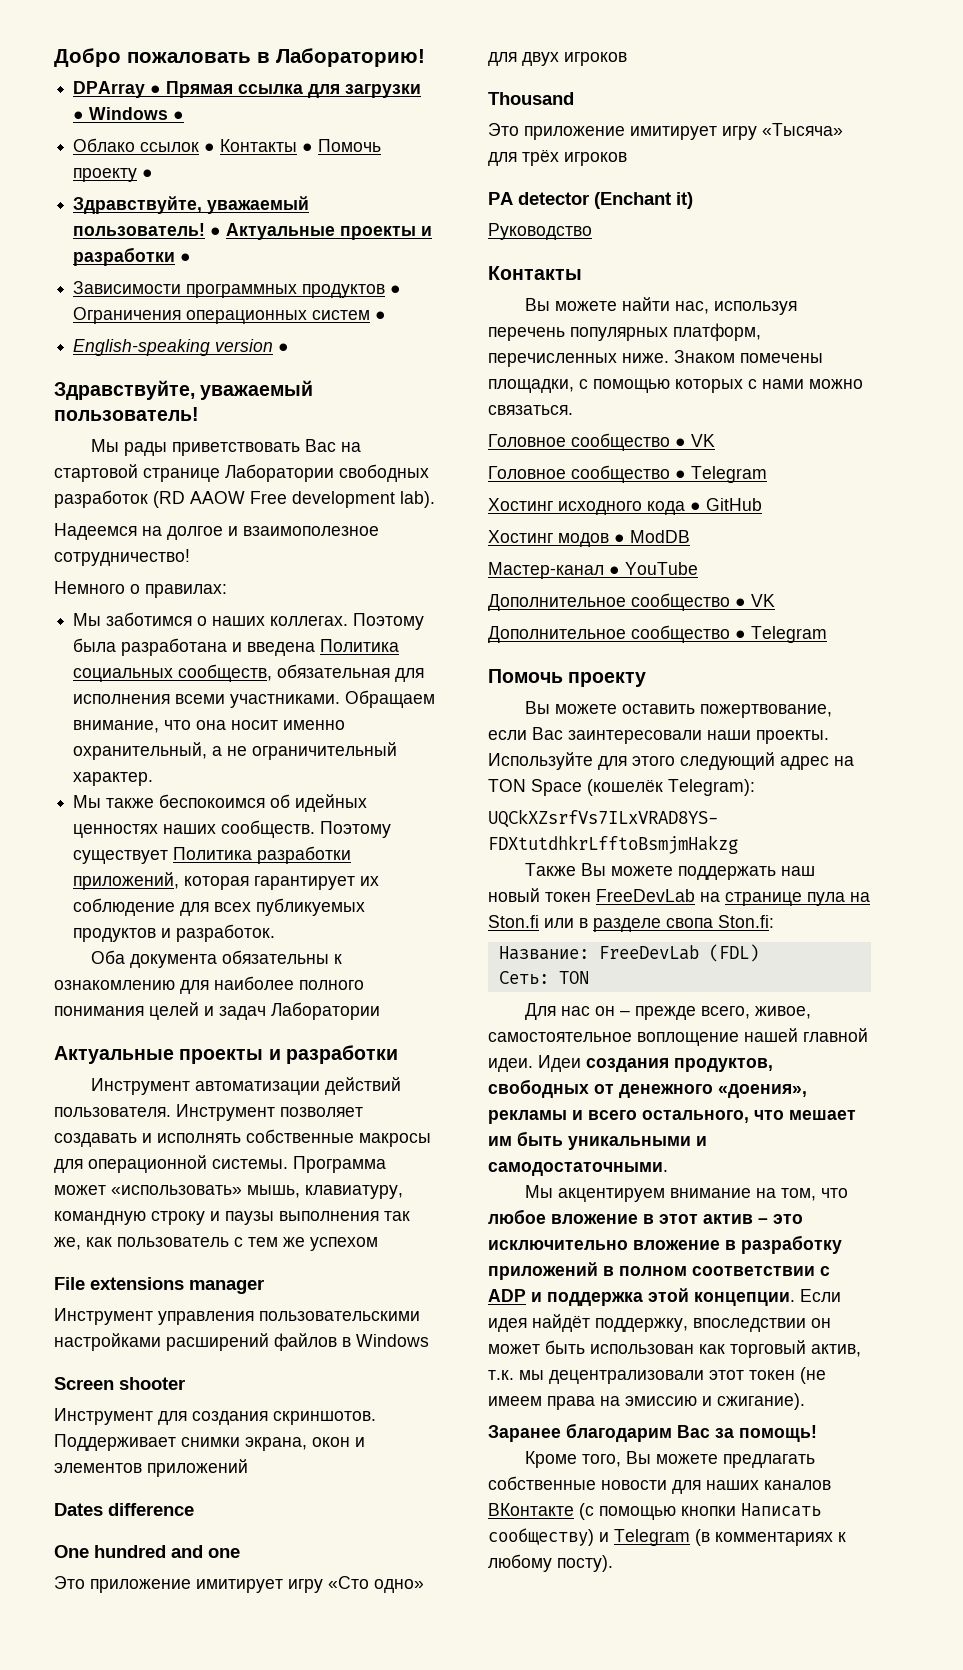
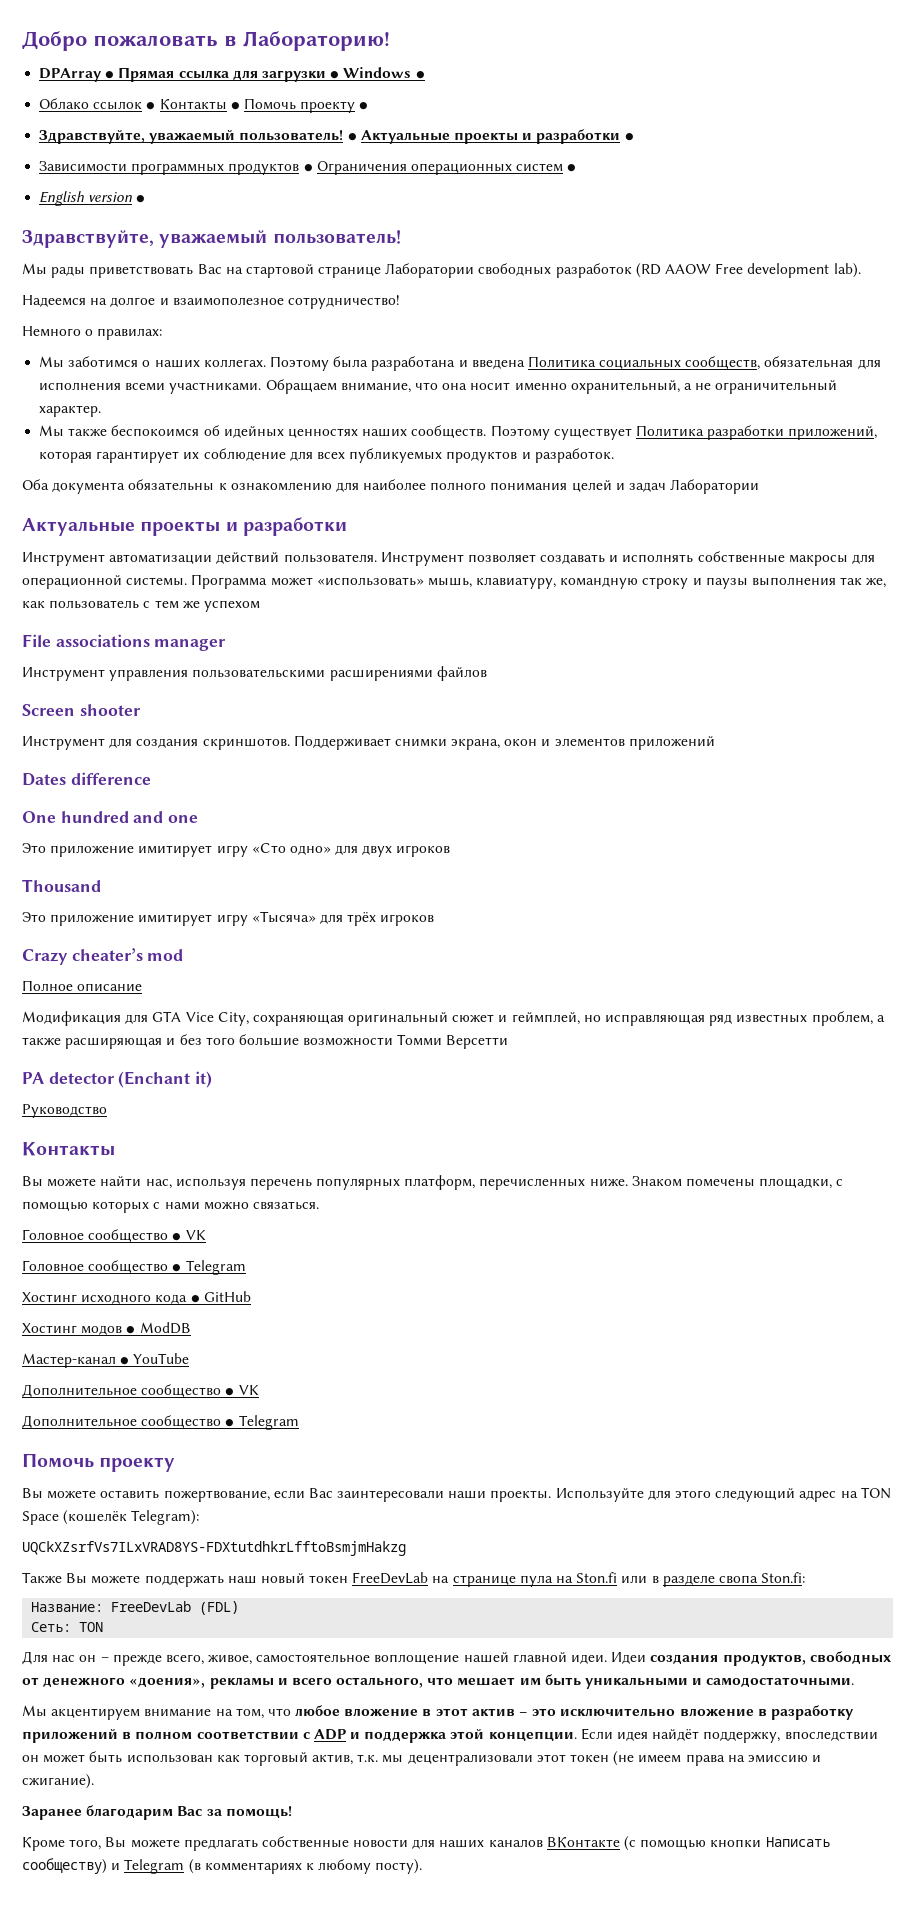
[73,339,211,356] English-speaking -> [39,191,85,206] English
[90,1277,184,1290] extensions -> [55,634,150,647] associations
[54,1333,269,1351] настройками расширений -> [329,670,433,681] расширениями
[342,1334,429,1347] в Windows -> (487, 673) none
(627, 159) none -> [22,948,184,965] [22,980,143,991] [22,1011,885,1026] [22,1034,509,1049] // Crazy cheater’s mod // Полное описание // Модификация для GTA Vice City, сохраняющая оригинальный сюжет и геймплей, но исправляющая ряд известных проблем, а также расширяющая и без того большие возможности Томми Версетти

